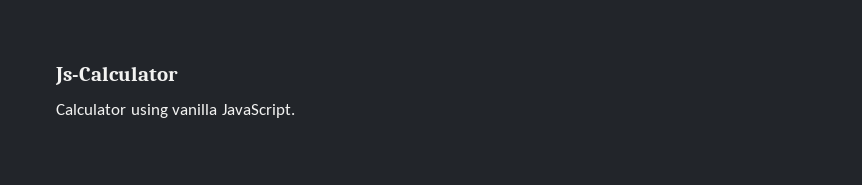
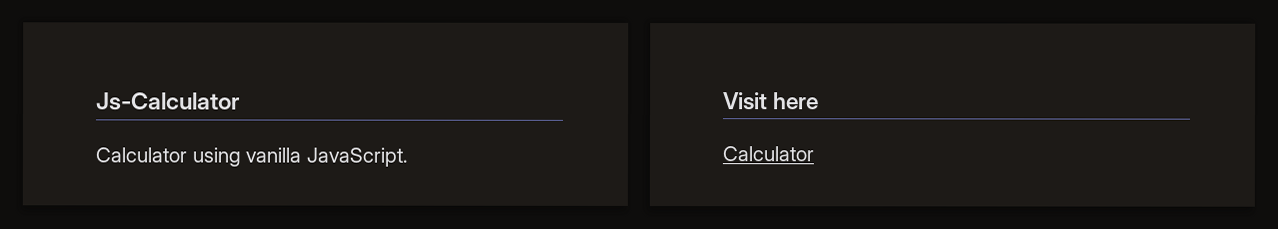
(295, 111) none -> [723,92,820,111] [722,146,814,162] // Visit here // Calculator

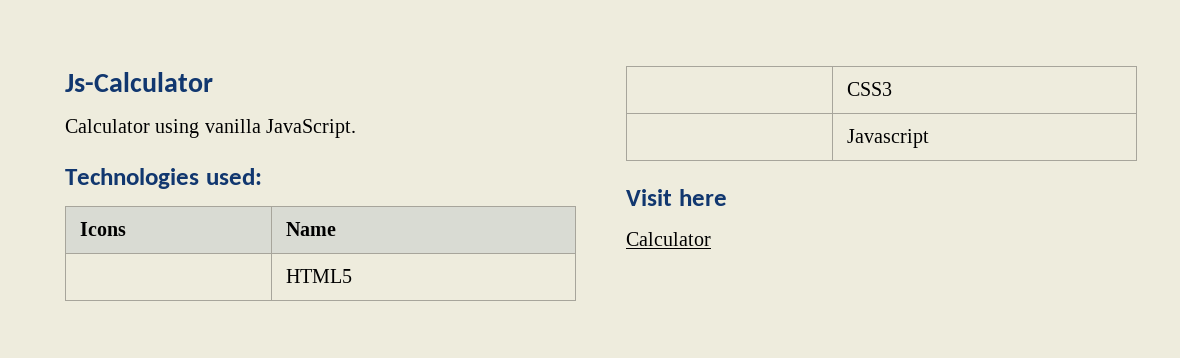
(408, 157) none -> [65,168,262,189] [79,222,126,236] [285,222,336,236] [285,269,352,283] [846,82,892,96] [846,129,929,148] // Technologies used: // Icons | Name // | HTML5 // | CSS3 // | Javascript

